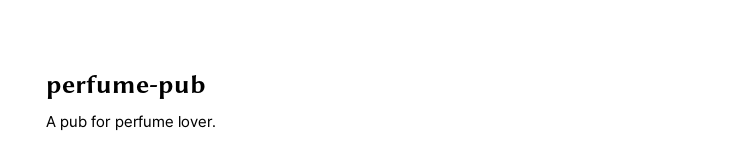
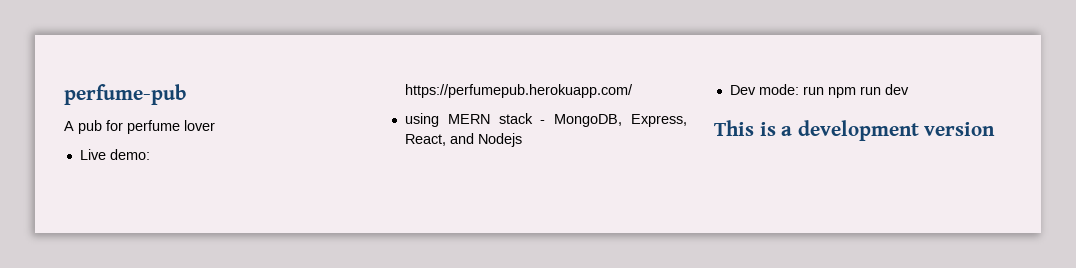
[177,116,216,128] lover. -> [184,120,215,131] [79,149,150,160] [404,84,633,98] [404,113,687,127] [404,133,522,147] [729,84,909,98] [714,120,996,141] lover // Live demo: https://perfumepub.herokuapp.com/ // using MERN stack - MongoDB, Express, React, and Nodejs // Dev mode: run npm run dev // This is a development version

